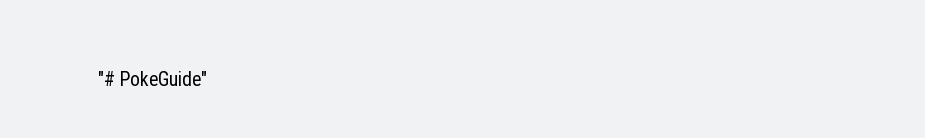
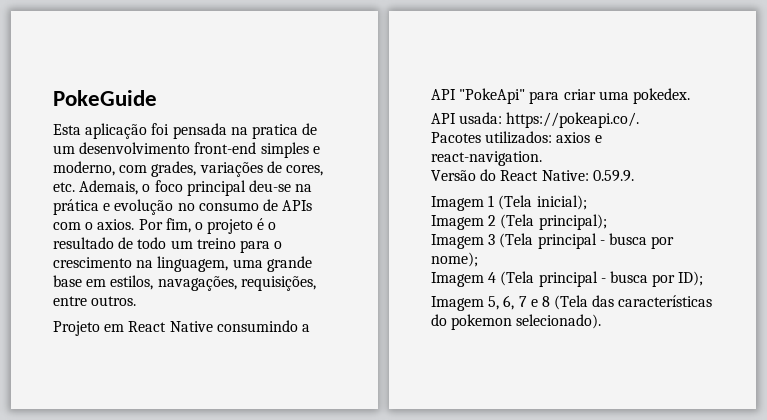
[98,71,208,86] "# PokeGuide" -> [53,90,157,106] [53,123,318,139] [53,142,320,158] [53,161,323,177] [53,180,313,196] [53,199,313,215] [53,218,277,234] [53,237,283,253] [53,256,312,272] [53,275,316,291] [53,296,137,306] [53,320,310,336] [431,88,690,104] [431,112,640,128] [431,131,602,144] [431,151,542,166] [431,169,634,182] [431,195,587,211] [431,214,607,230] [431,233,675,249] [431,252,478,267] [431,271,704,287] [431,295,713,311] [431,314,602,330] PokeGuide // Esta aplicação foi pensada na pratica de um desenvolvimento front-end simples e moderno, com grades, variações de cores, etc. Ademais, o foco principal deu-se na prática e evolução no consumo de APIs com o axios. Por fim, o projeto é o resultado de todo um treino para o crescimento na linguagem, uma grande base em estilos, navagações, requisições, entre outros. // Projeto em React Native consumindo a API "PokeApi" para criar uma pokedex. // API usada: https://pokeapi.co/. // Pacotes utilizados: axios e react-navigation. // Versão do React Native: 0.59.9. // Imagem 1 (Tela inicial); // Imagem 2 (Tela principal); // Imagem 3 (Tela principal - busca por nome); // Imagem 4 (Tela principal - busca por ID); // Imagem 5, 6, 7 e 8 (Tela das características do pokemon selecionado).

